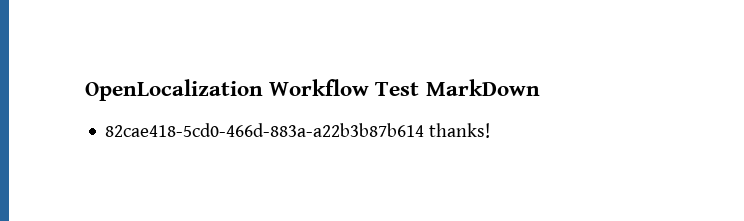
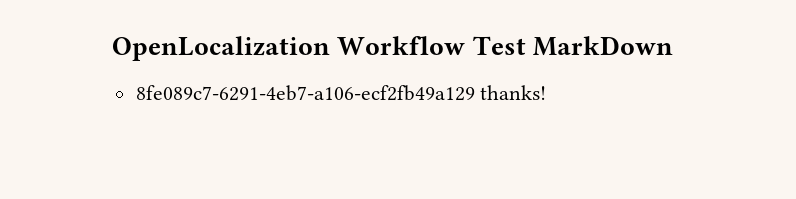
[105,123,425,137] 82cae418-5cd0-466d-883a-a22b3b87b614 -> [135,85,475,101] 8fe089c7-6291-4eb7-a106-ecf2fb49a129

